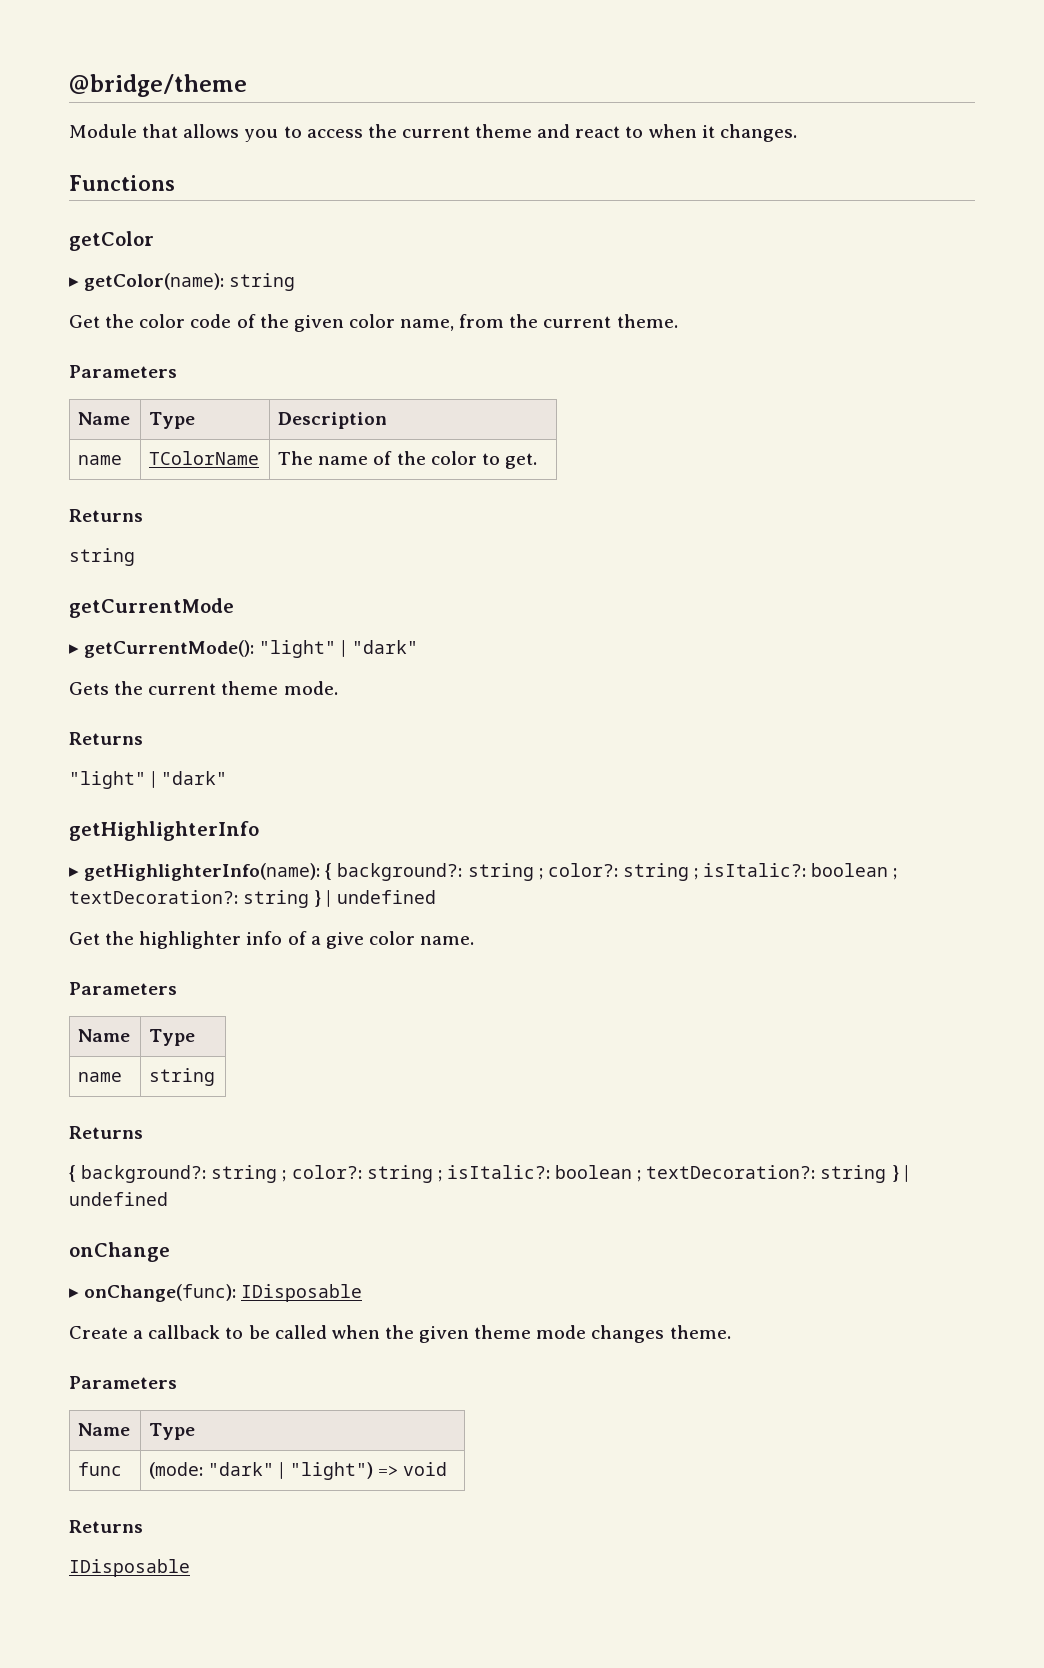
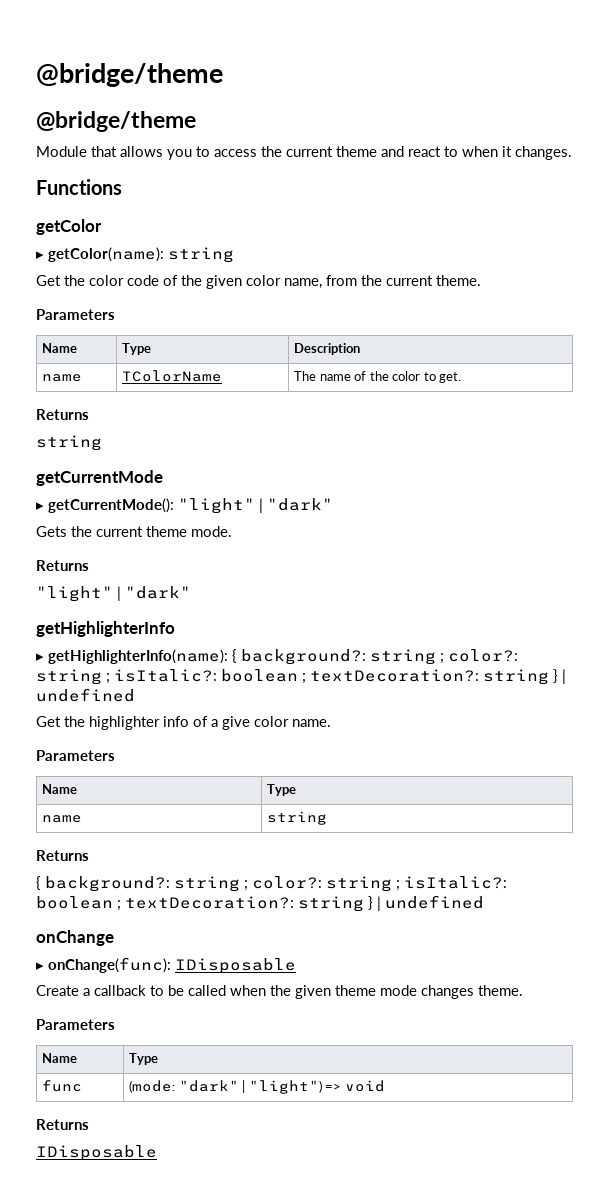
[69,74,247,97] @bridge/theme -> [36,63,223,87] [36,111,196,132] @bridge/theme // @bridge/theme

